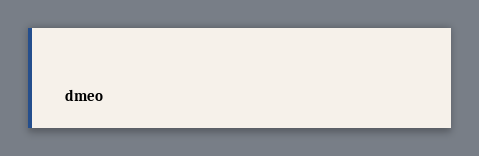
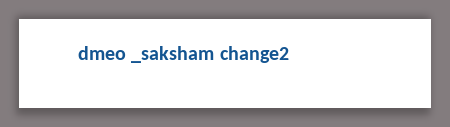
(103, 95) none -> [131,46,289,63] _saksham change2

